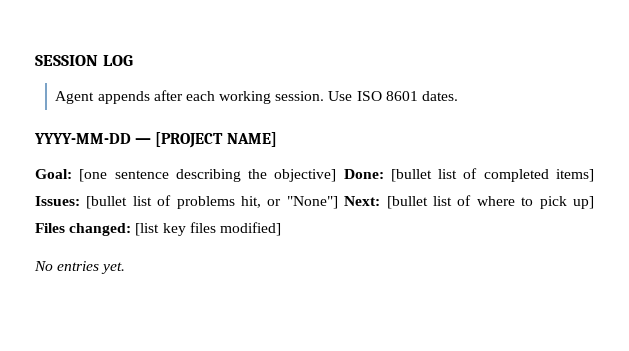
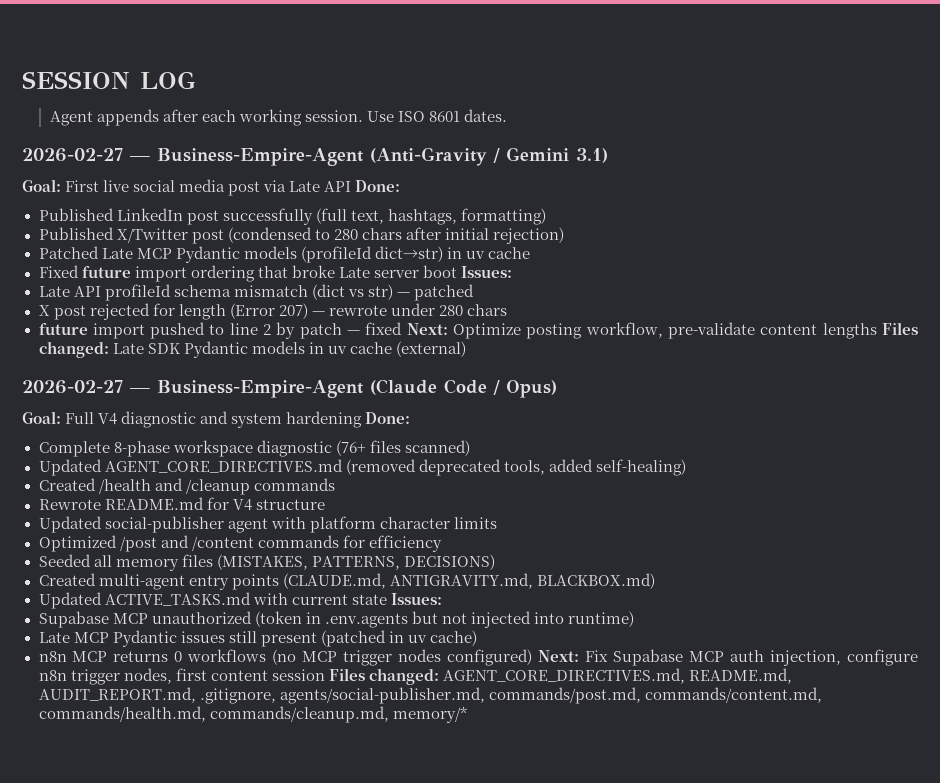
[34,132,277,148] [35,168,594,182] [35,195,594,209] [35,222,281,236] [34,261,126,274] YYYY-MM-DD — [PROJECT NAME] // Goal: [one sentence describing the objective] Done: [bullet list of completed items] Issues: [bullet list of problems hit, or "None"] Next: [bullet list of where to pick up] Files changed: [list key files modified] // No entries yet. -> [22,147,608,166] [22,179,401,196] [38,208,546,225] [38,227,564,244] [38,246,530,263] [38,265,512,282] [38,284,474,301] [38,303,508,320] [38,322,919,339] [38,341,466,358] [22,379,557,398] [22,411,411,428] [38,440,470,457] [38,459,686,476] [38,478,335,495] [38,497,325,511] [38,516,497,533] [38,535,442,552] [38,554,495,571] [38,573,655,590] [38,592,442,609] [38,611,634,628] [38,630,477,647] [38,649,918,666] [38,668,792,685] [38,687,822,704] [38,706,467,723] 2026-02-27 — Business-Empire-Agent (Anti-Gravity / Gemini 3.1) // Goal: First live social media post via Late API Done: // Published LinkedIn post successfully (full text, hashtags, formatting) // Published X/Twitter post (condensed to 280 chars after initial rejection) // Patched Late MCP Pydantic models (profileId dict→str) in uv cache // Fixed future import ordering that broke Late server boot Issues: // Late API profileId schema mismatch (dict vs str) — patched // X post rejected for length (Error 207) — rewrote under 280 chars // future import pushed to line 2 by patch — fixed Next: Optimize posting workflow, pre-validate content lengths Files changed: Late SDK Pydantic models in uv cache (external) // 2026-02-27 — Business-Empire-Agent (Claude Code / Opus) // Goal: Full V4 diagnostic and system hardening Done: // Complete 8-phase workspace diagnostic (76+ files scanned) // Updated AGENT_CORE_DIRECTIVES.md (removed deprecated tools, added self-healing) // Created /health and /cleanup commands // Rewrote README.md for V4 structure // Updated social-publisher agent with platform character limits // Optimized /post and /content commands for efficiency // Seeded all memory files (MISTAKES, PATTERNS, DECISIONS) // Created multi-agent entry points (CLAUDE.md, ANTIGRAVITY.md, BLACKBOX.md) // Updated ACTIVE_TASKS.md with current state Issues: // Supabase MCP unauthorized (token in .env.agents but not injected into runtime) // Late MCP Pydantic issues still present (patched in uv cache) // n8n MCP returns 0 workflows (no MCP trigger nodes configured) Next: Fix Supabase MCP auth injection, configure n8n trigger nodes, first content session Files changed: AGENT_CORE_DIRECTIVES.md, README.md, AUDIT_REPORT.md, .gitignore, agents/social-publisher.md, commands/post.md, commands/content.md, commands/health.md, commands/cleanup.md, memory/*

